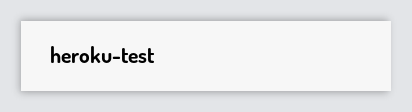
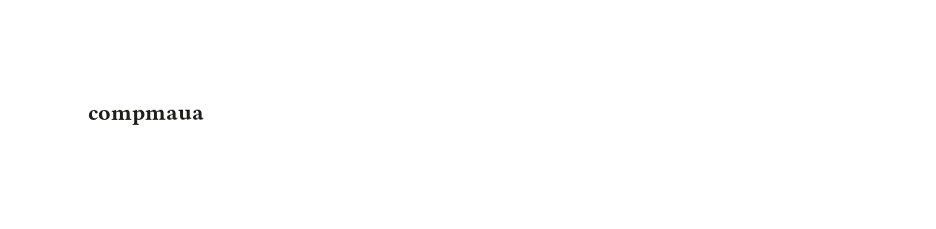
[50,46,155,63] heroku-test -> [87,109,205,125] compmaua

